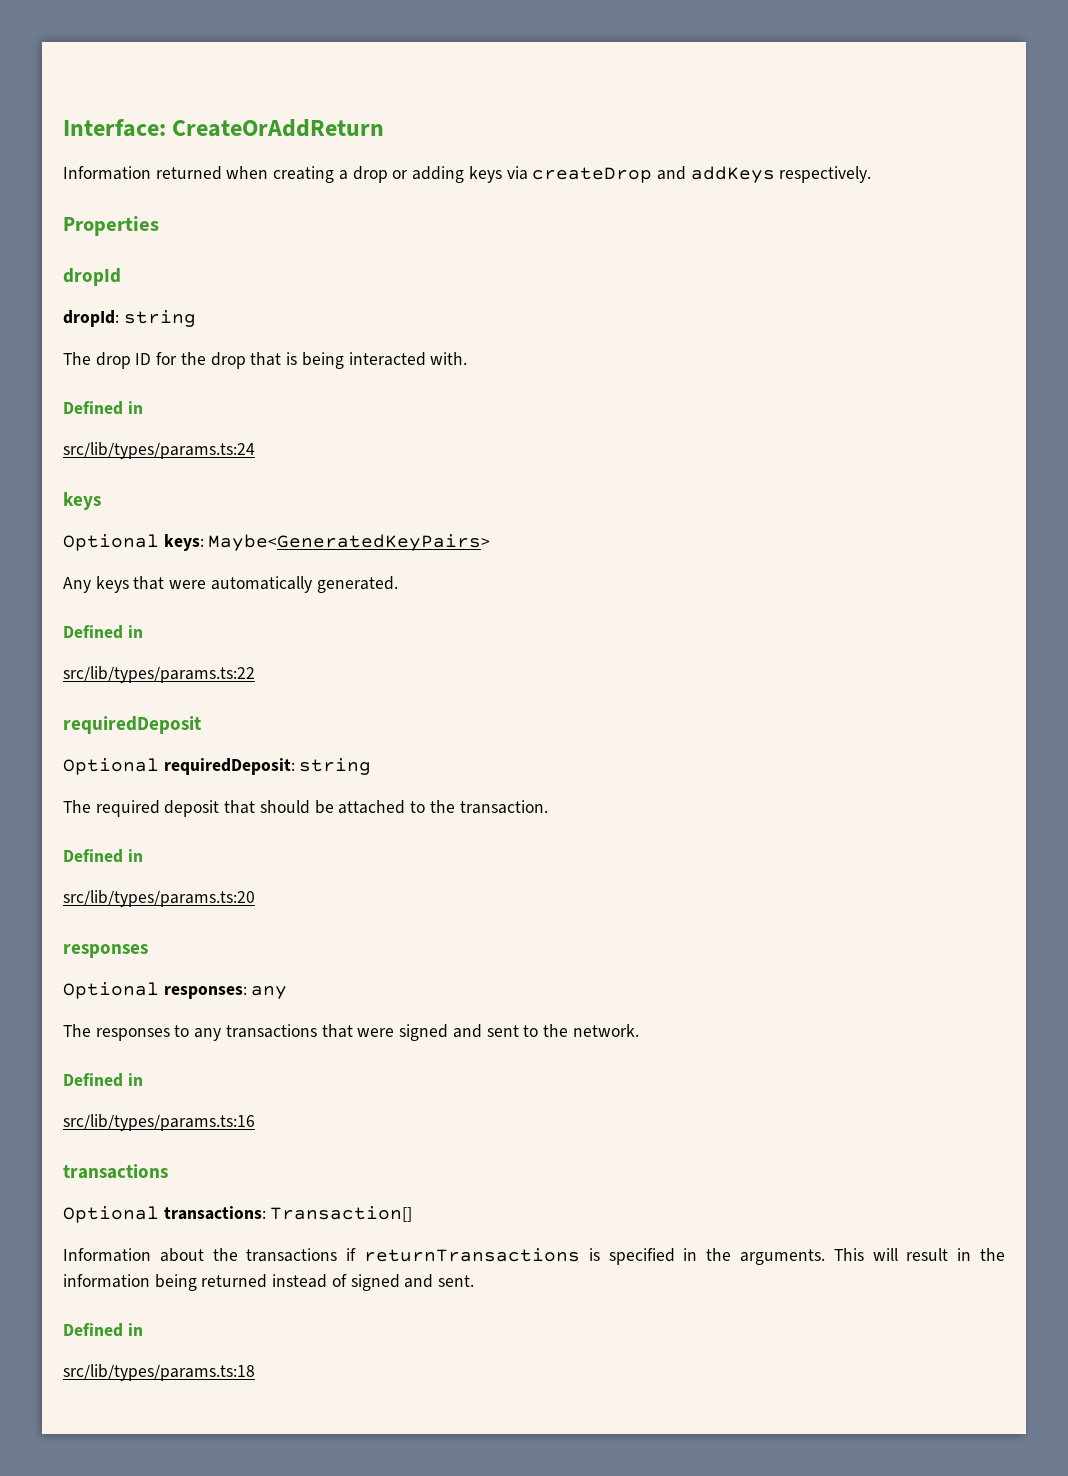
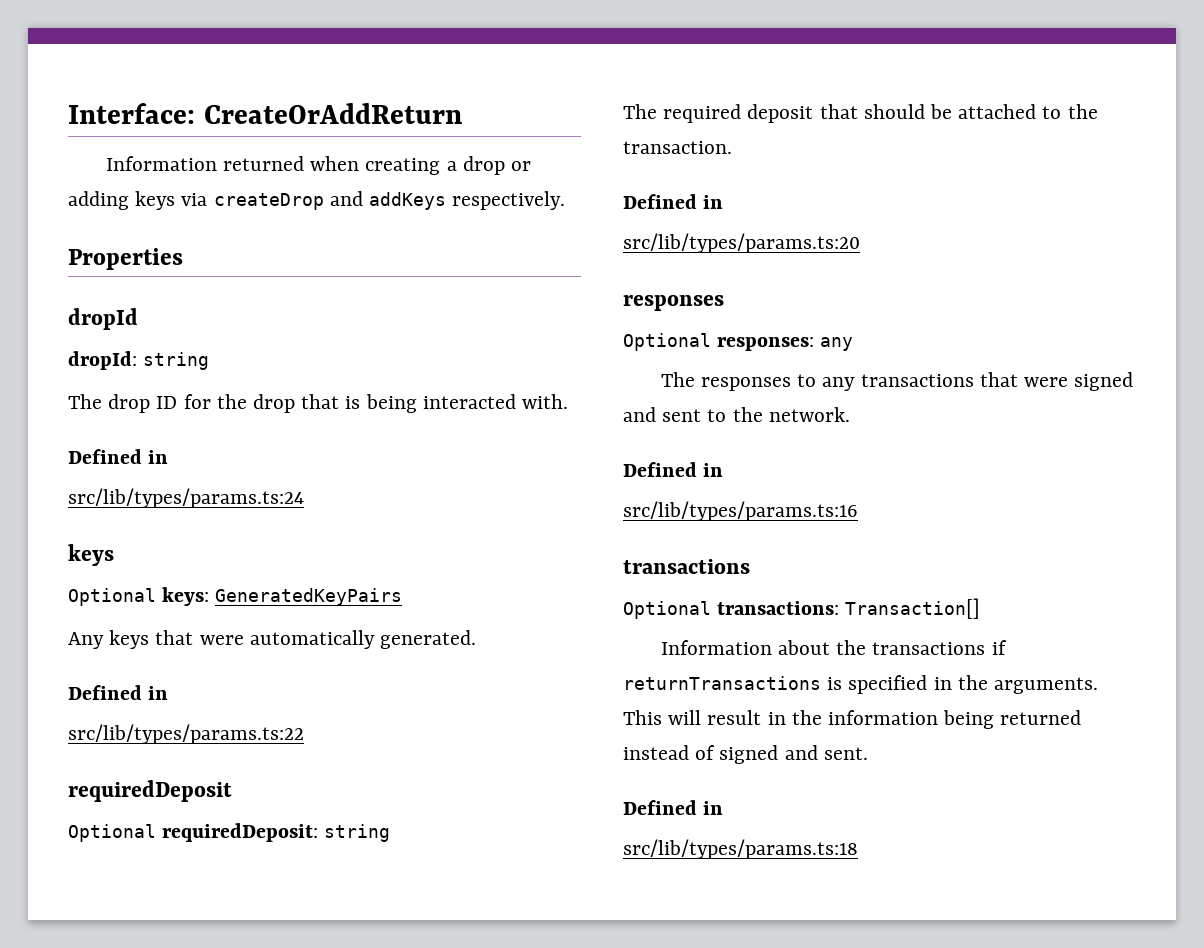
[208,534,491,551] Maybe<GeneratedKeyPairs> -> [215,588,403,606] GeneratedKeyPairs

